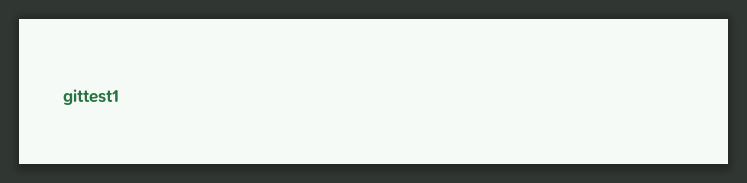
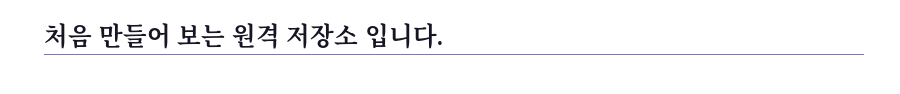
[63,89,119,105] gittest1 -> [44,23,444,49] 처음 만들어 보는 원격 저장소 입니다.

